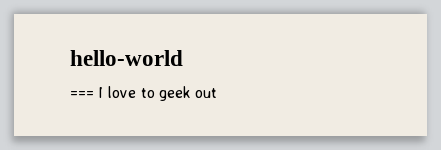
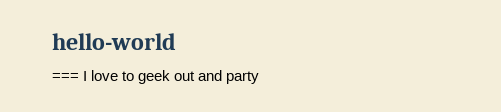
(217, 93) none -> [198,70,260,84] and party

